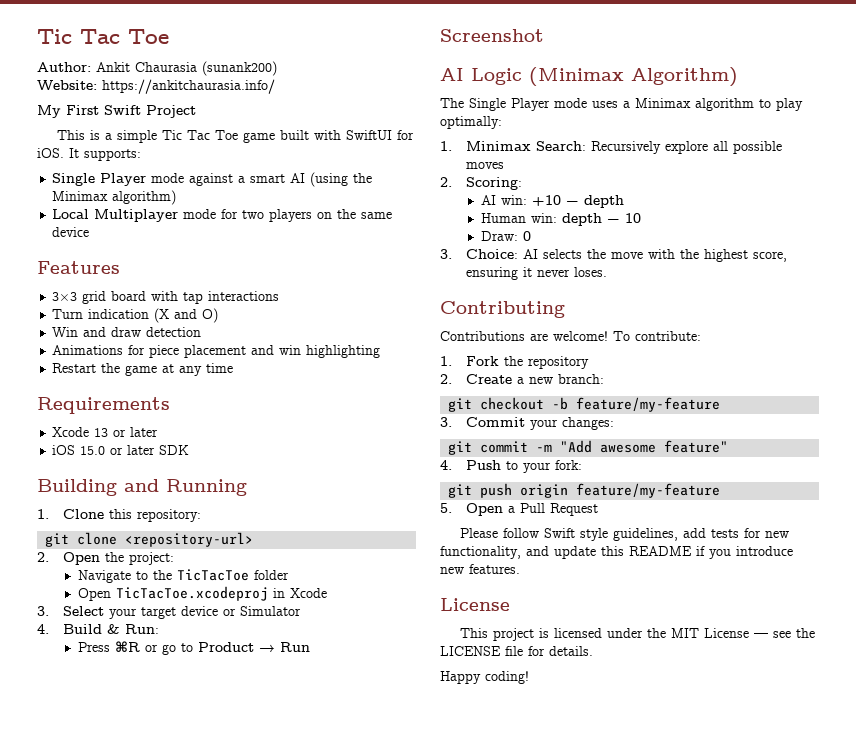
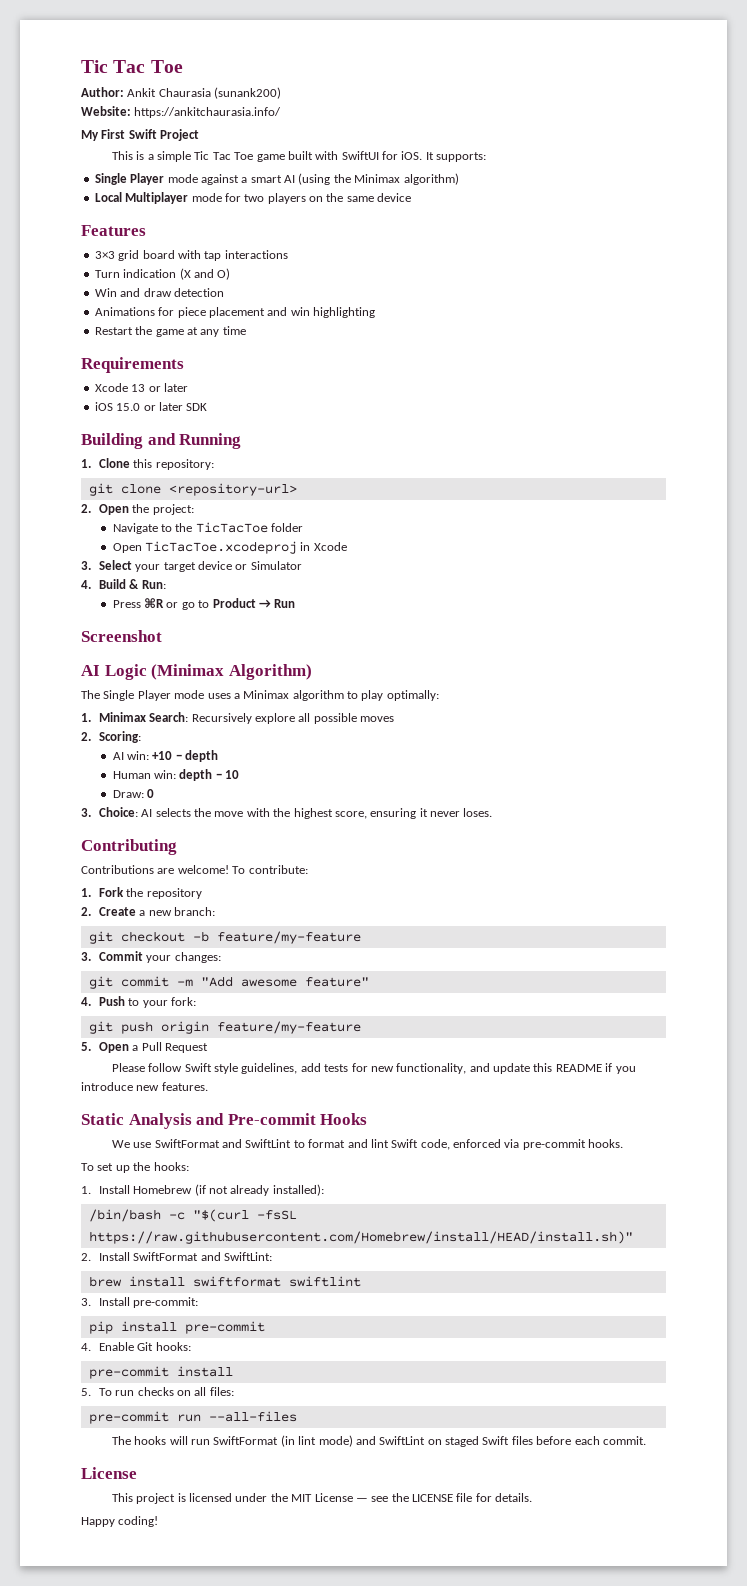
(520, 569) none -> [81,1113,368,1129] [111,1139,624,1150] [81,1162,189,1173] [81,1184,324,1196] [88,1209,297,1222] [88,1231,633,1244] [81,1252,273,1261] [88,1276,361,1287] [81,1297,199,1308] [88,1321,265,1334] [81,1342,191,1351] [88,1366,233,1379] [81,1387,234,1396] [88,1411,297,1424] [111,1435,646,1447] // Static Analysis and Pre-commit Hooks // We use SwiftFormat and SwiftLint to format and lint Swift code, enforced via pre-commit hooks. // To set up the hooks: // 1. Install Homebrew (if not already installed): // /bin/bash -c "$(curl -fsSL https://raw.githubusercontent.com/Homebrew/install/HEAD/install.sh)" // 2. Install SwiftFormat and SwiftLint: // brew install swiftformat swiftlint // 3. Install pre-commit: // pip install pre-commit // 4. Enable Git hooks: // pre-commit install // 5. To run checks on all files: // pre-commit run --all-files // The hooks will run SwiftFormat (in lint mode) and SwiftLint on staged Swift files before each commit.

